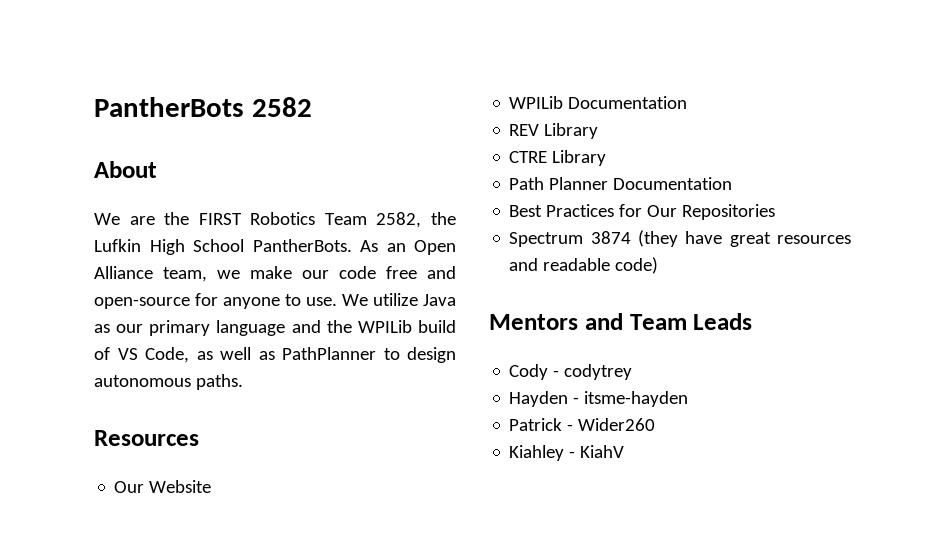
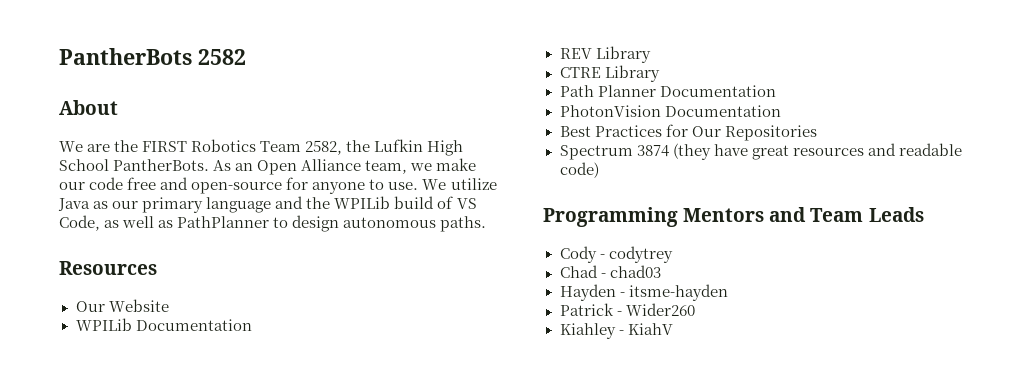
(733, 183) none -> [559,105,781,117] // PhotonVision Documentation
(659, 265) none -> [543,207,678,227] Programming
(633, 372) none -> [559,265,661,278] // Chad - chad03

